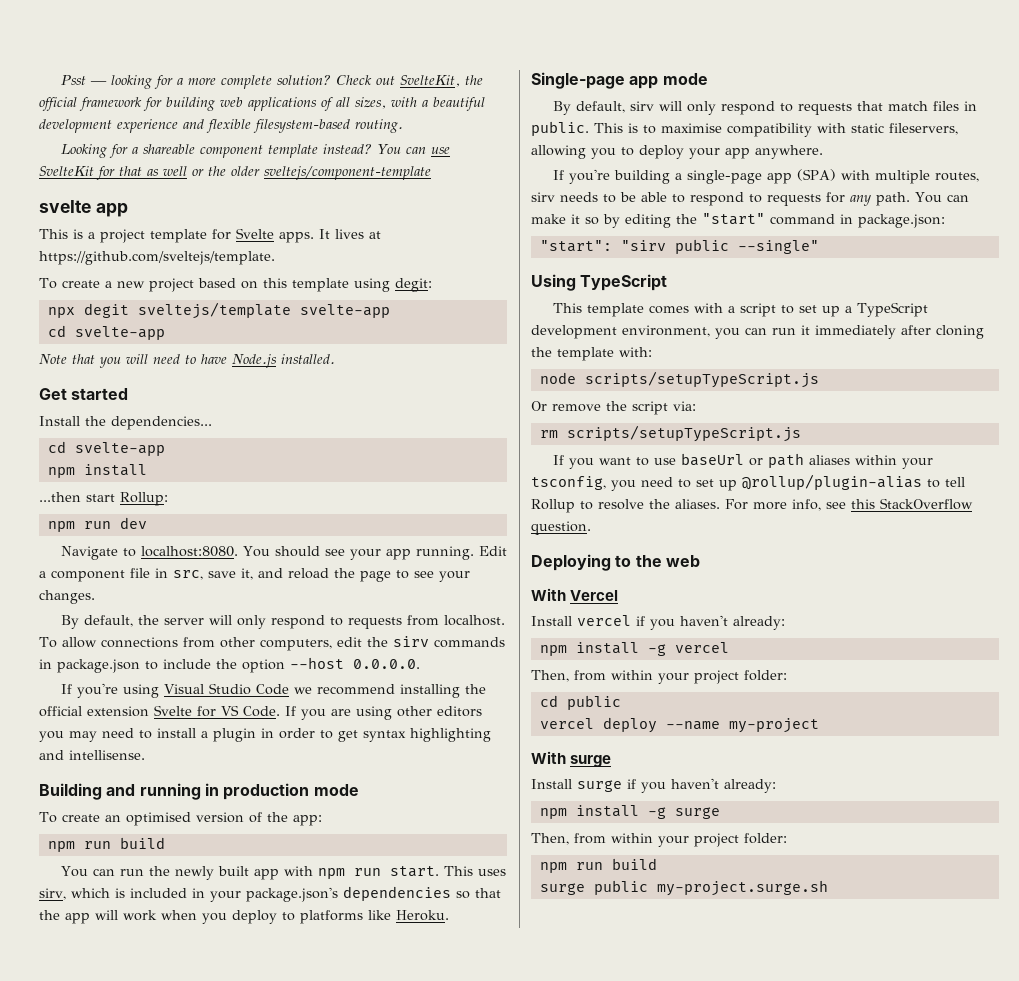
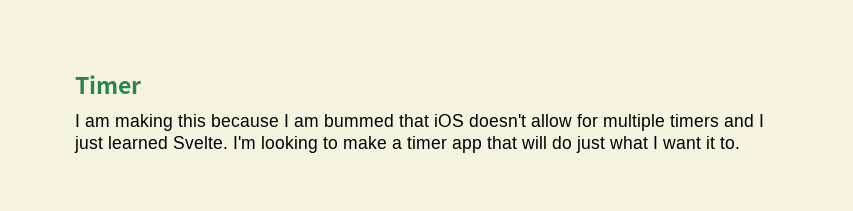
[60,75,483,89] [39,97,485,111] [39,119,403,133] [60,144,450,158] [39,166,431,180] [39,200,128,217] [39,228,381,243] [39,251,275,265] [39,278,432,292] [47,302,390,319] [47,325,165,340] [39,354,335,368] [39,388,129,400] [39,416,212,430] [47,441,165,456] [47,464,147,478] [39,492,168,506] [47,517,147,532] [60,546,507,560] [39,568,470,582] [39,590,95,604] [60,615,505,629] [39,636,505,651] [39,657,420,673] [60,683,486,698] [39,705,482,720] [39,728,491,742] [39,750,145,760] [39,783,359,800] [39,812,322,826] [47,837,165,852] [60,866,506,880] [39,886,501,902] [39,910,449,924] [531,72,708,89] [552,101,977,115] [531,121,958,137] [531,145,823,159] [552,169,979,184] [531,192,969,206] [531,213,945,228] [539,239,819,254] [531,274,668,291] [552,302,928,317] [531,325,984,339] [531,347,652,361] [539,371,819,388] [531,401,696,415] [539,425,801,442] [552,453,933,469] [531,474,965,491] [531,498,973,513] [531,521,591,535] [531,554,700,571] [531,588,619,601] [531,615,785,630] [539,642,729,656] [531,670,787,684] [539,695,621,710] [539,717,819,733] [531,751,612,767] [531,778,776,793] [539,805,720,819] [531,833,787,847] [539,858,657,873] [539,880,828,896] Psst — looking for a more complete solution? Check out SvelteKit, the official framework for building web applications of all sizes, with a beautiful development experience and flexible filesystem-based routing. // Looking for a shareable component template instead? You can use SvelteKit for that as well or the older sveltejs/component-template // svelte app // This is a project template for Svelte apps. It lives at https://github.com/sveltejs/template. // To create a new project based on this template using degit: // npx degit sveltejs/template svelte-app // cd svelte-app // Note that you will need to have Node.js installed. // Get started // Install the dependencies... // cd svelte-app // npm install // ...then start Rollup: // npm run dev // Navigate to localhost:8080. You should see your app running. Edit a component file in src, save it, and reload the page to see your changes. // By default, the server will only respond to requests from localhost. To allow connections from other computers, edit the sirv commands in package.json to include the option --host 0.0.0.0. // If you're using Visual Studio Code we recommend installing the official extension Svelte for VS Code. If you are using other editors you may need to install a plugin in order to get syntax highlighting and intellisense. // Building and running in production mode // To create an optimised version of the app: // npm run build // You can run the newly built app with npm run start. This uses sirv, which is included in your package.json's dependencies so that the app will work when you deploy to platforms like Heroku. // Single-page app mode // By default, sirv will only respond to requests that match files in public. This is to maximise compatibility with static fileservers, allowing you to deploy your app anywhere. // If you're building a single-page app (SPA) with multiple routes, sirv needs to be able to respond to requests for any path. You can make it so by editing the "start" command in package.json: // "start": "sirv public --single" // Using TypeScript // This template comes with a script to set up a TypeScript development environment, you can run it immediately after cloning the template with: // node scripts/setupTypeScript.js // Or remove the script via: // rm scripts/setupTypeScript.js // If you want to use baseUrl or path aliases within your tsconfig, you need to set up @rollup/plugin-alias to tell Rollup to resolve the aliases. For more info, see this StackOverflow question. // Deploying to the web // With Vercel // Install vercel if you haven't already: // npm install -g vercel // Then, from within your project folder: // cd public // vercel deploy --name my-project // With surge // Install surge if you haven't already: // npm install -g surge // Then, from within your project folder: // npm run build // surge public my-project.surge.sh -> [75,75,142,94] [75,114,764,131] [74,136,740,153] Timer // I am making this because I am bummed that iOS doesn't allow for multiple timers and I just learned Svelte. I'm looking to make a timer app that will do just what I want it to.

